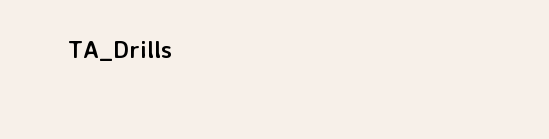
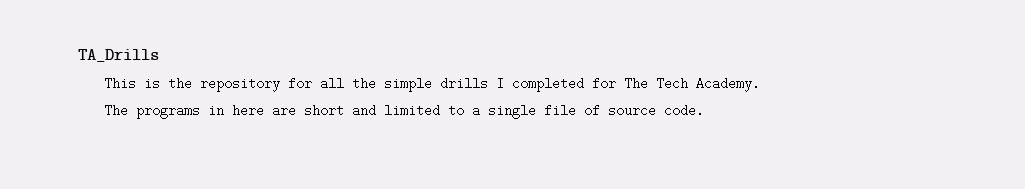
(172, 51) none -> [103,77,760,92] [103,104,704,119] // This is the repository for all the simple drills I completed for The Tech Academy. // The programs in here are short and limited to a single file of source code.

